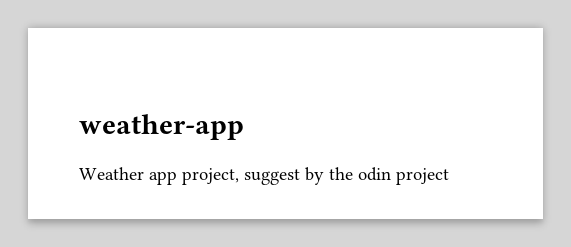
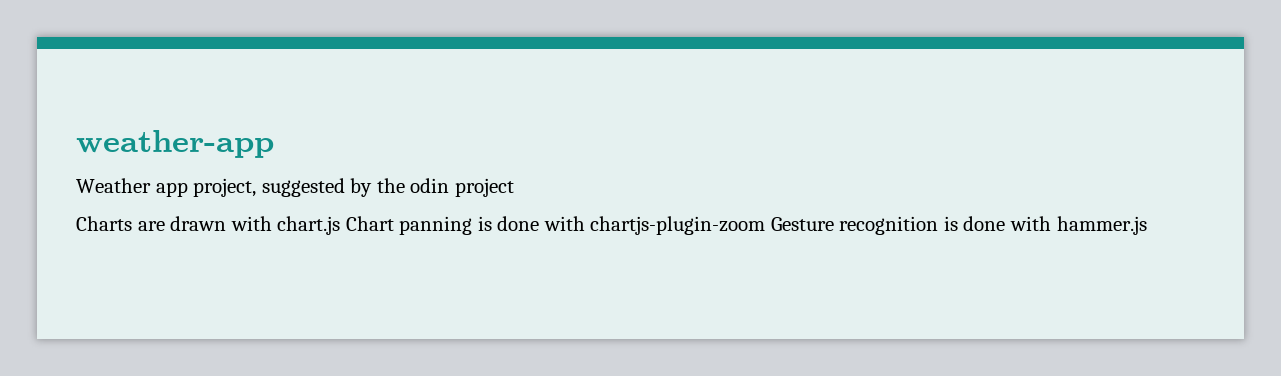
[244,169,300,185] suggest -> [261,178,345,197] suggested
(449, 176) none -> [76,216,1147,235] // Charts are drawn with chart.js Chart panning is done with chartjs-plugin-zoom Gesture recognition is done with hammer.js

